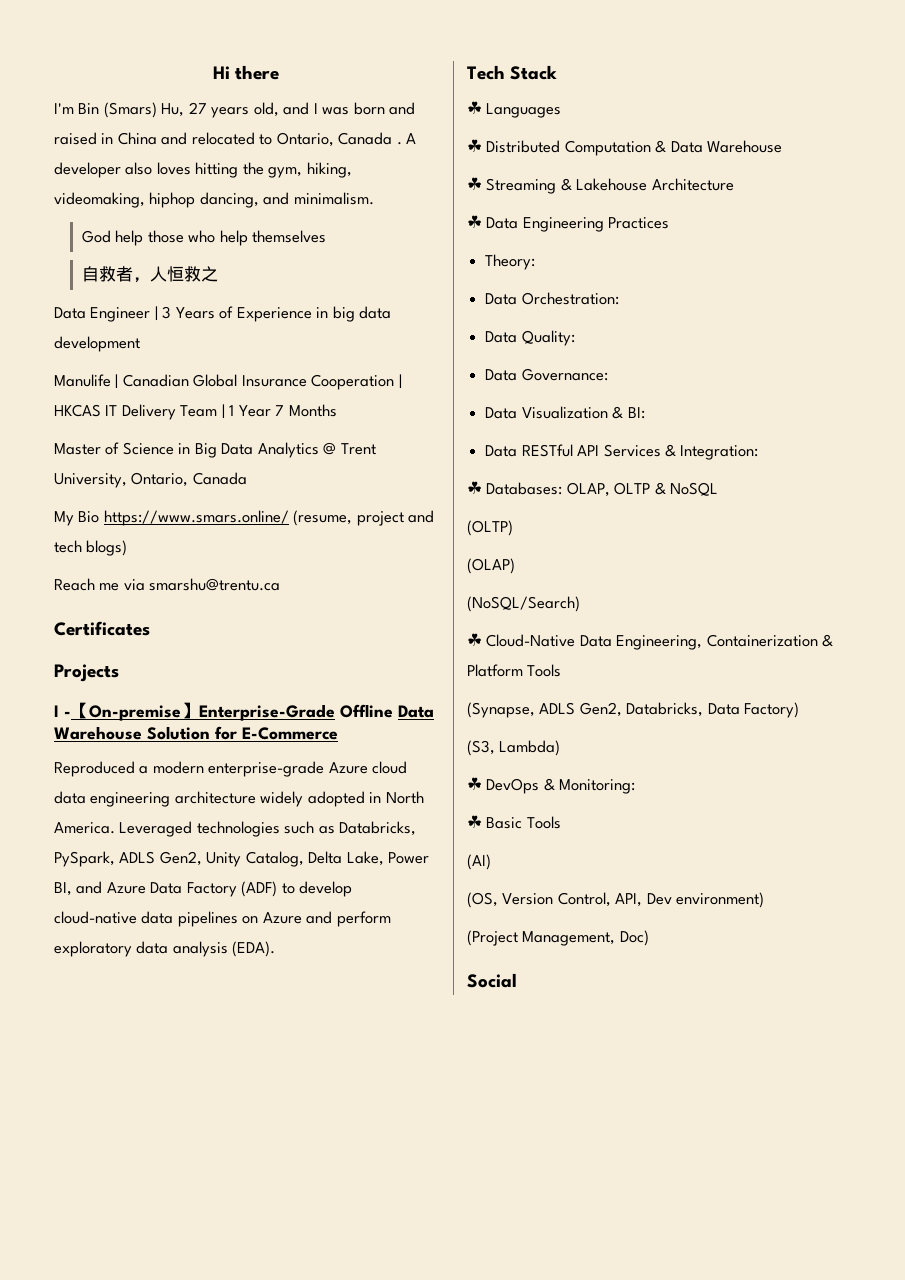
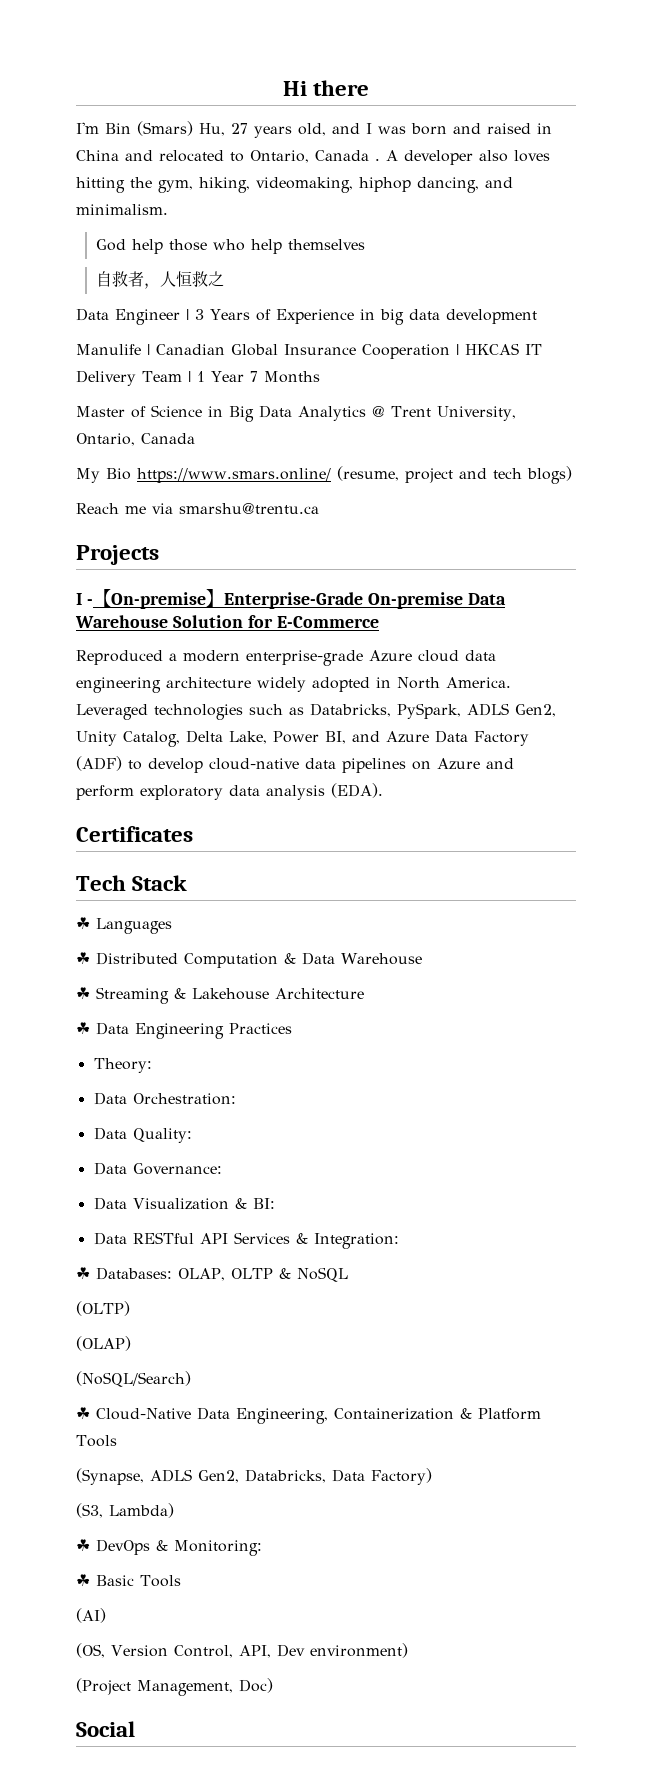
[54,621,150,636] // Certificates -> (319, 508) none
[340,704,393,718] Offline -> [367,592,463,609] On-premise
(276, 949) none -> [76,826,193,842] // Certificates

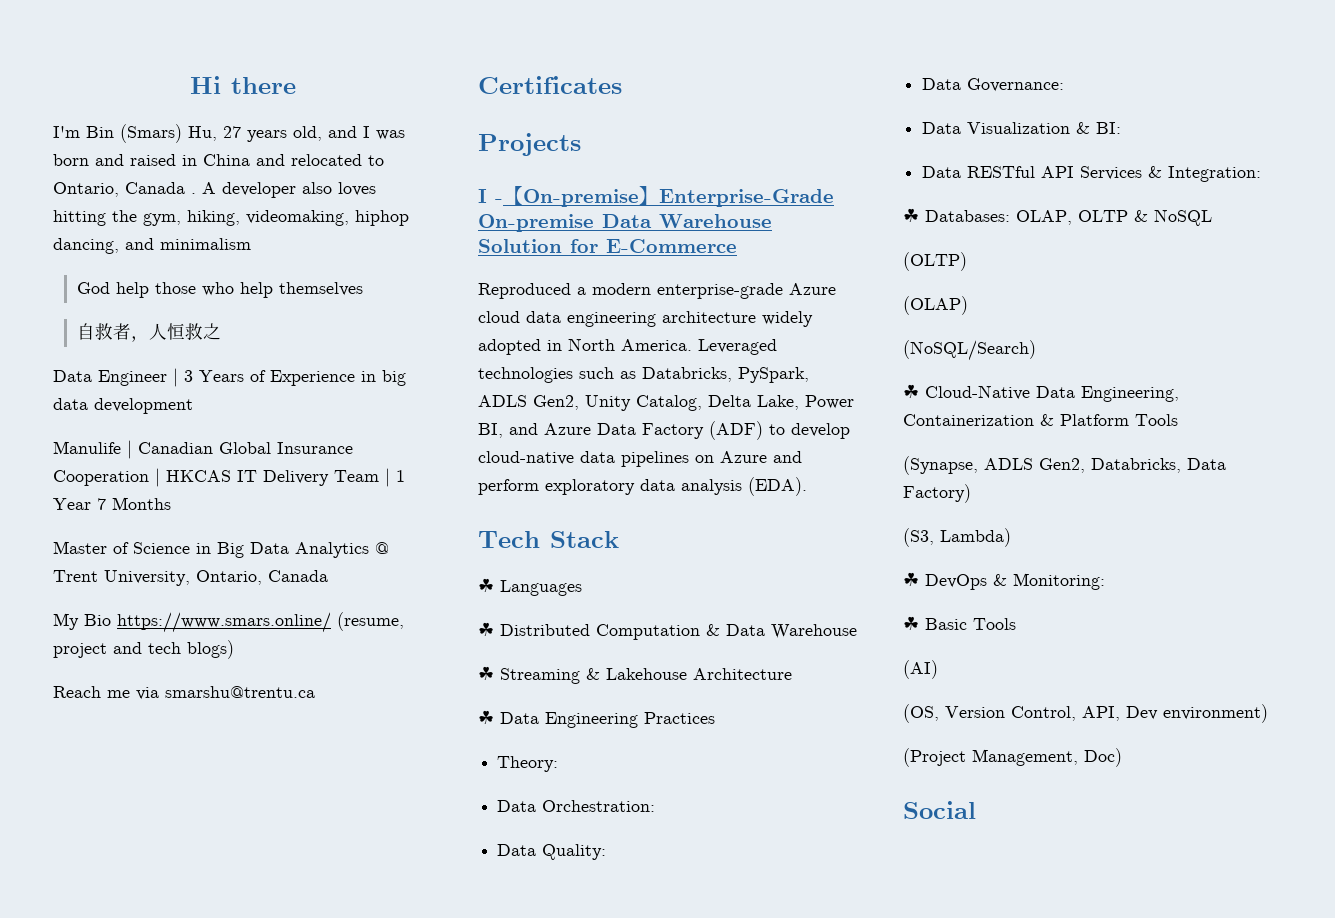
[76,204,168,215] minimalism. -> [160,238,251,250] minimalism
(319, 508) none -> [478,76,622,94] // Certificates
[76,826,193,842] // Certificates -> (807, 486) none

